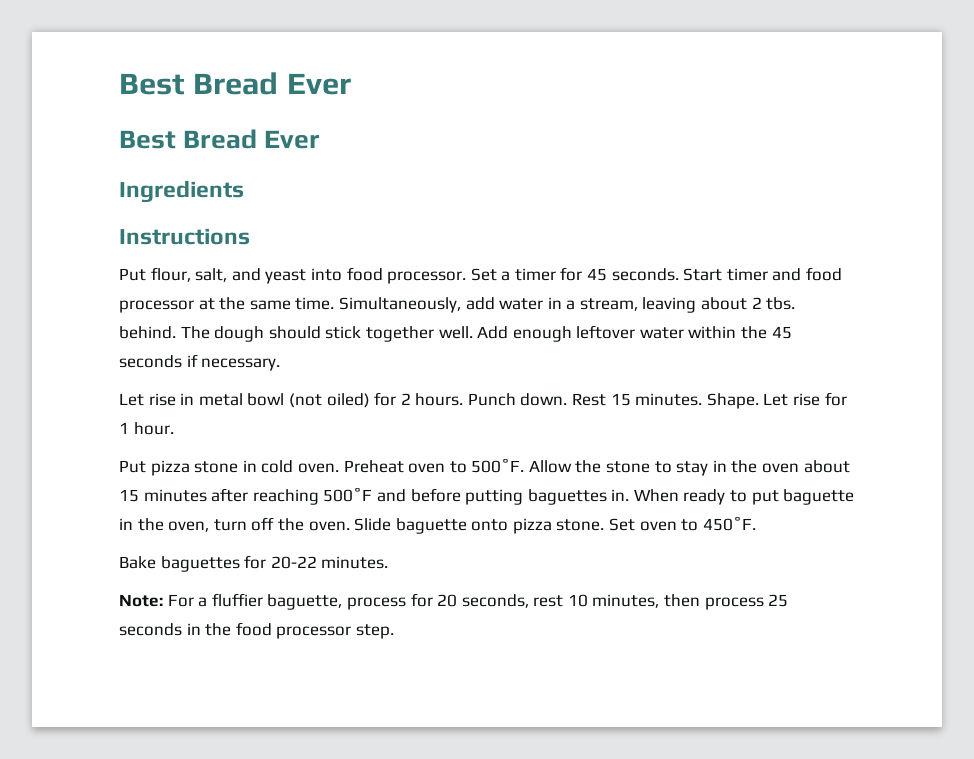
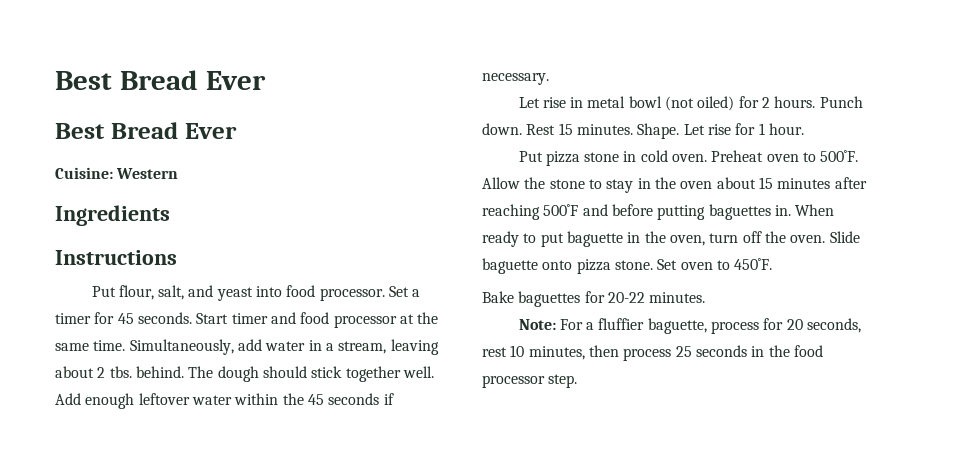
(321, 139) none -> [55,167,179,179] // Cuisine: Western

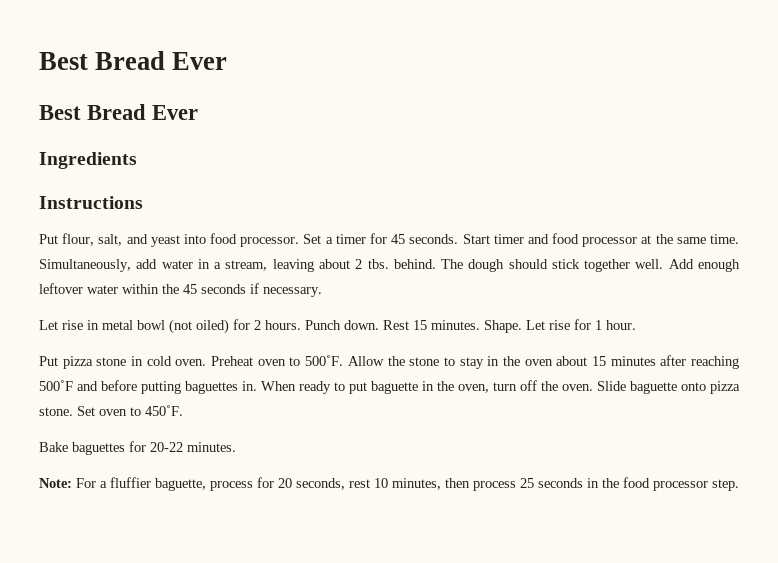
[55,167,179,179] // Cuisine: Western -> (199, 112) none

